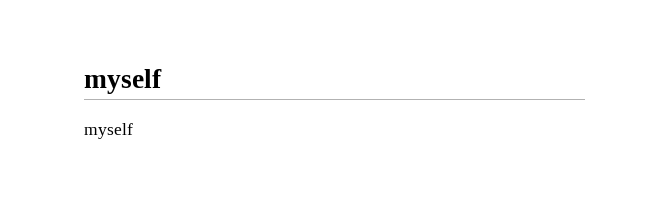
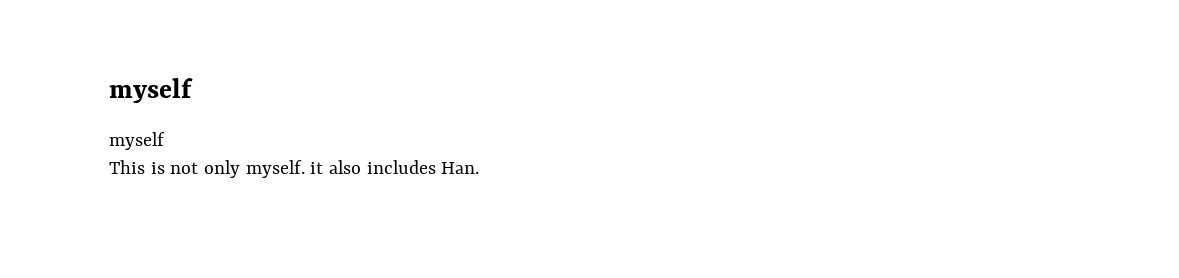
(133, 131) none -> [109,160,480,178] // This is not only myself. it also includes Han.

